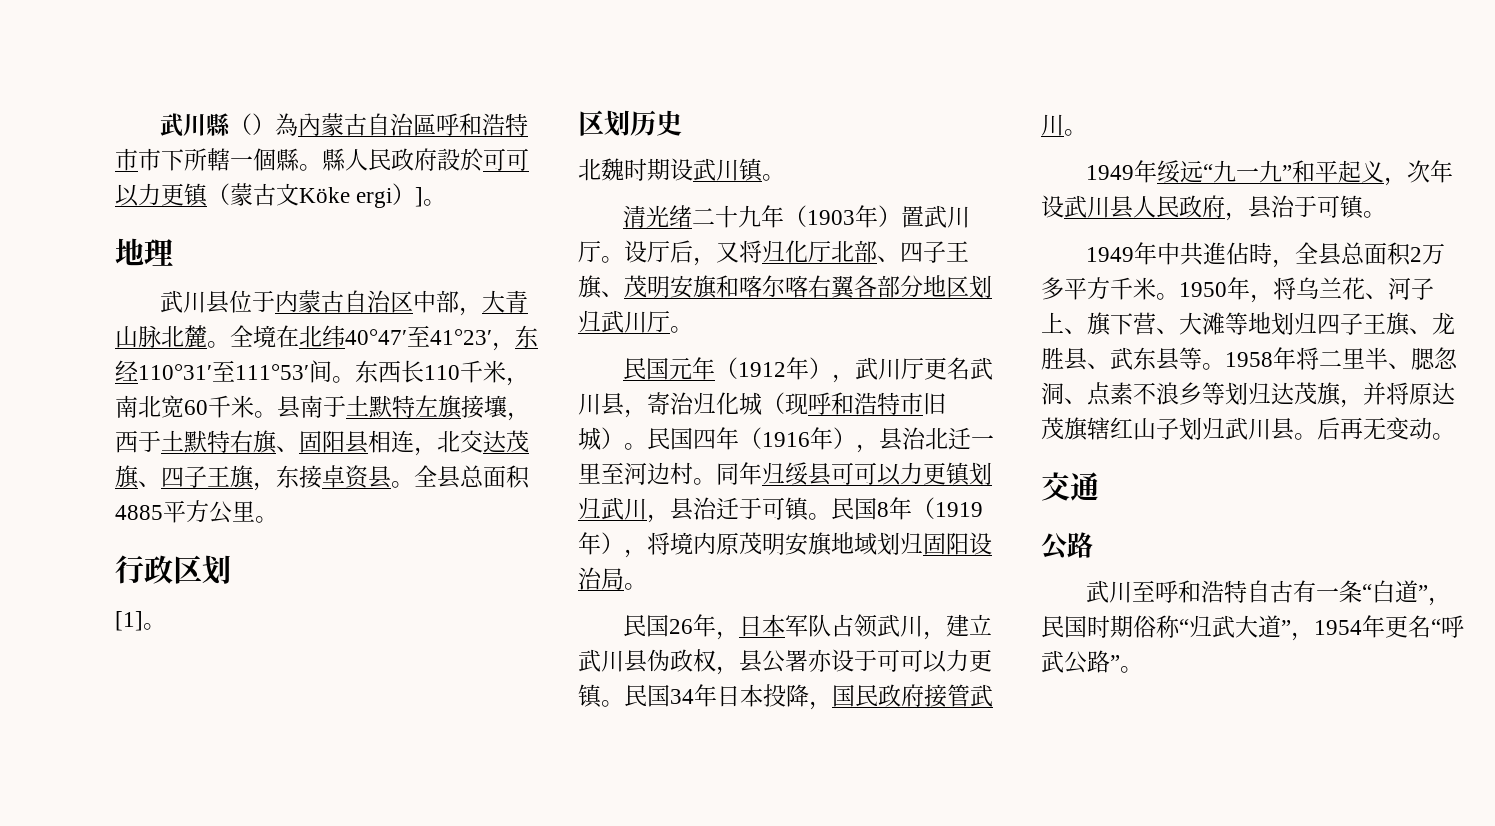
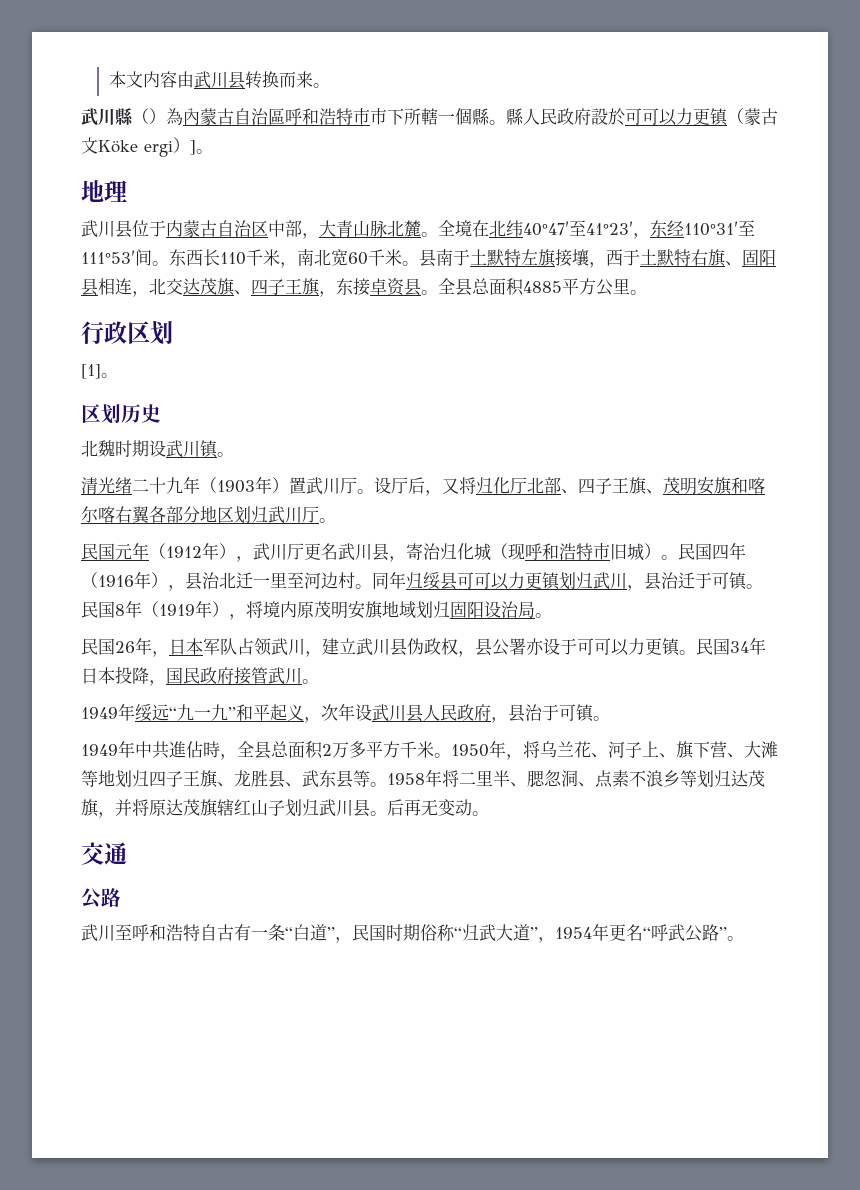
(160, 125) none -> [108,71,330,89] 本文内容由武川县转换而来。 //

